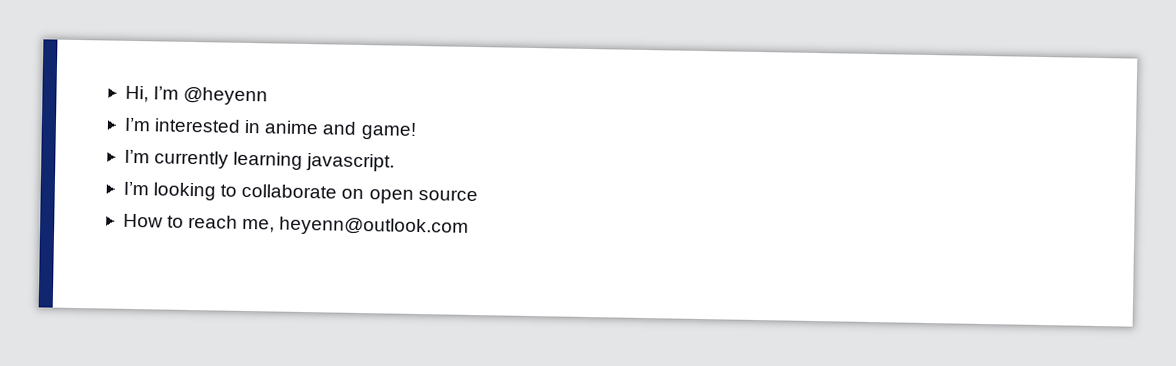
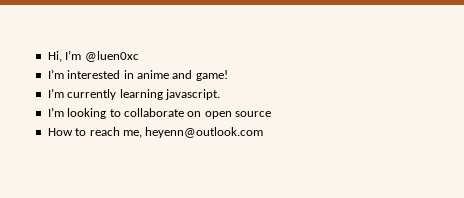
[183,86,269,106] @heyenn -> [84,51,139,62] @luen0xc

